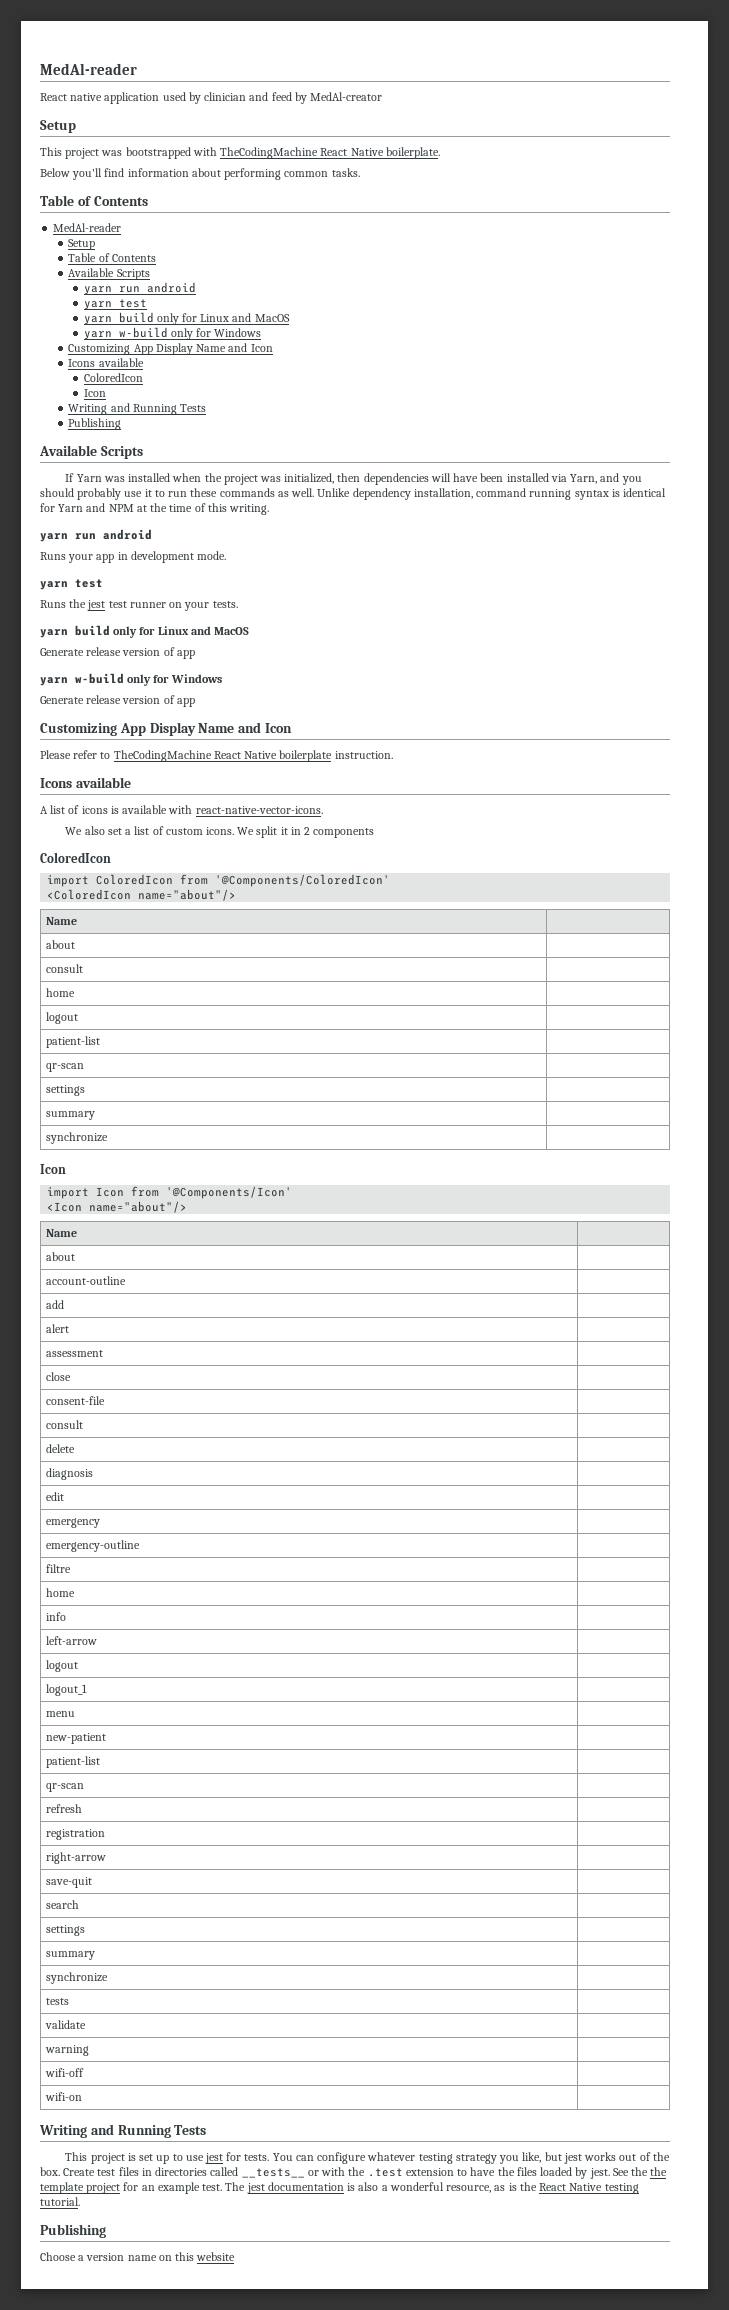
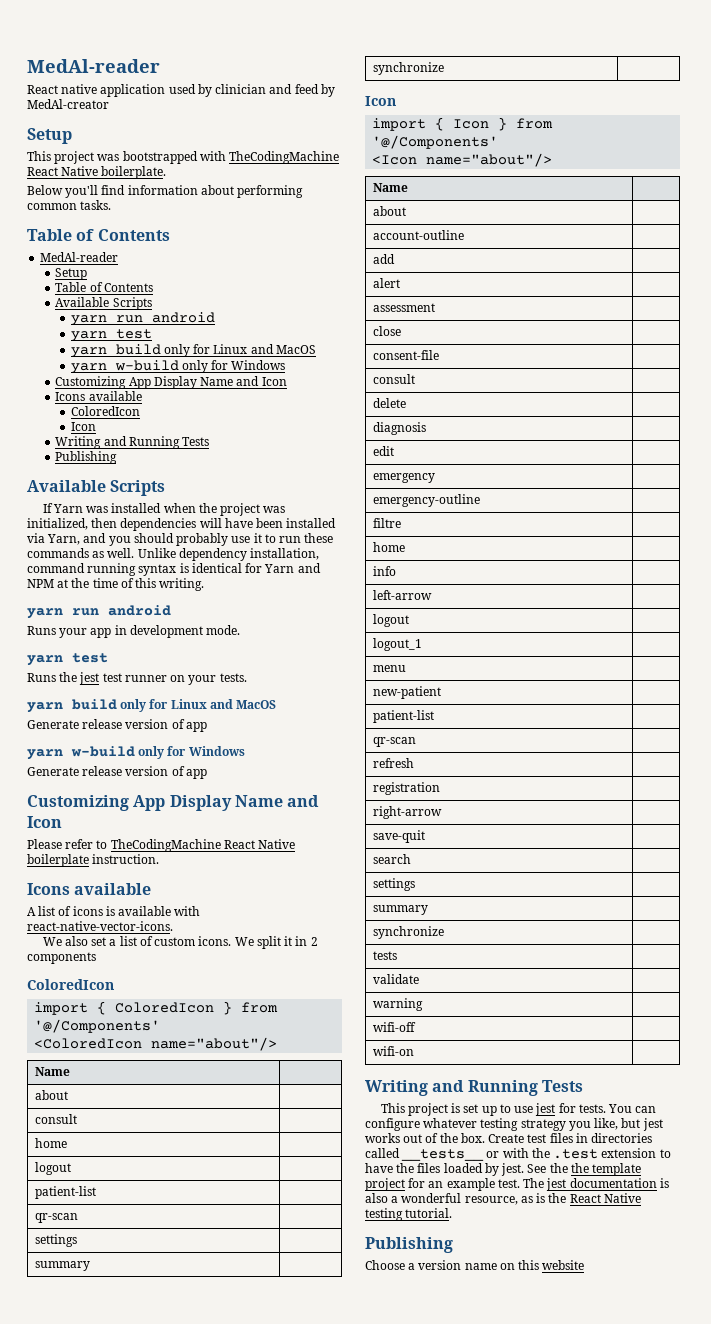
[96,874,391,887] ColoredIcon from '@Components/ColoredIcon' -> [97,1001,279,1015] [34,1019,161,1033] { ColoredIcon } from '@/Components'
[96,1186,293,1199] Icon from '@Components/Icon' -> [435,117,554,131] [372,135,499,149] { Icon } from '@/Components'

